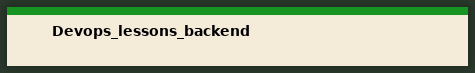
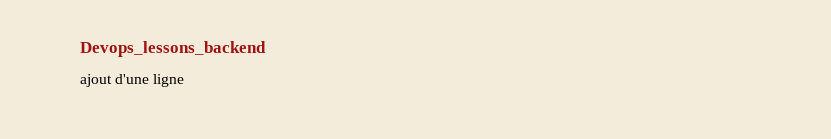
(250, 32) none -> [80,74,185,87] // ajout d'une ligne

